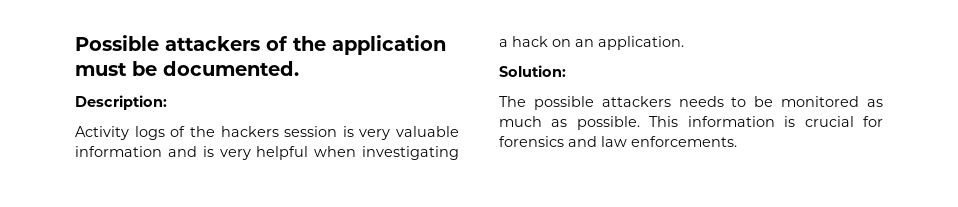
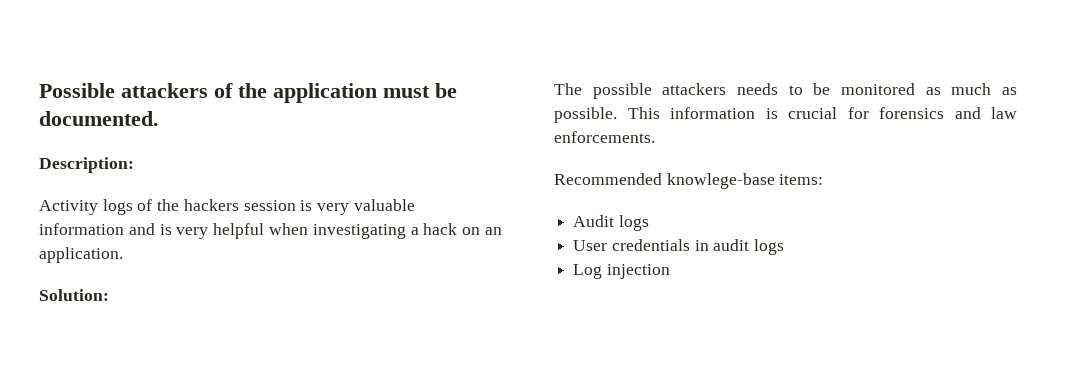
(737, 141) none -> [554,173,824,189] [573,215,649,231] [573,239,785,255] [573,264,670,279] // Recommended knowlege-base items: // Audit logs // User credentials in audit logs // Log injection

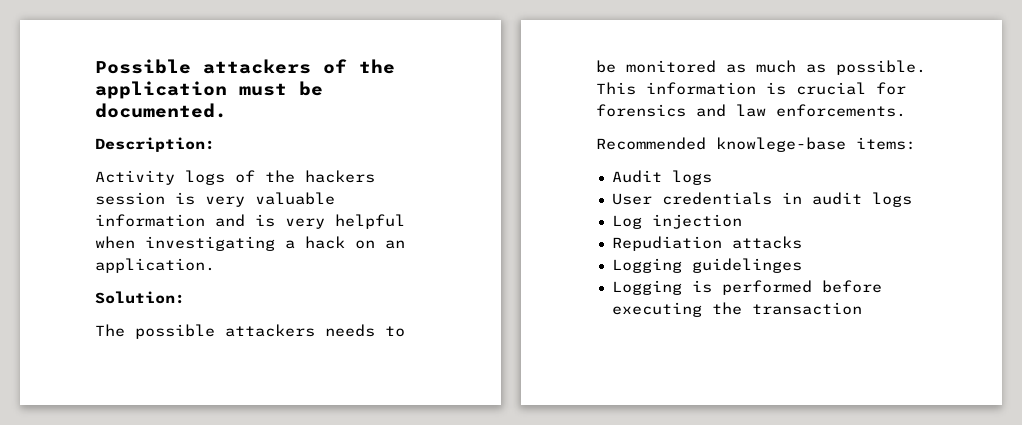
(670, 271) none -> [611,236,802,251] [611,258,802,273] [611,280,882,295] [611,302,862,317] // Repudiation attacks // Logging guidelinges // Logging is performed before executing the transaction

